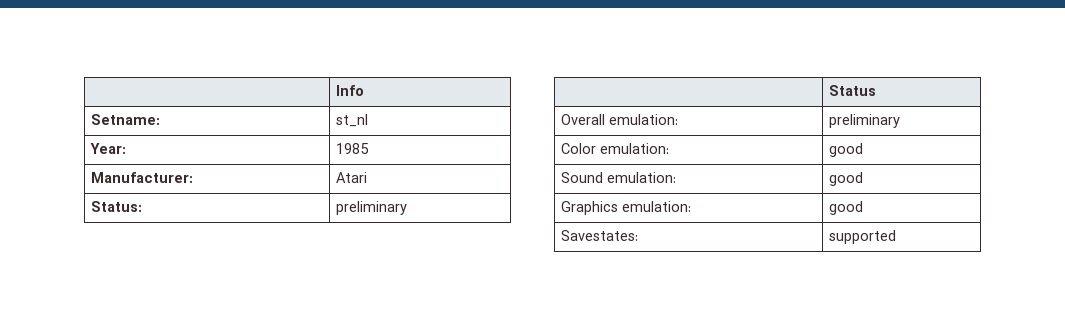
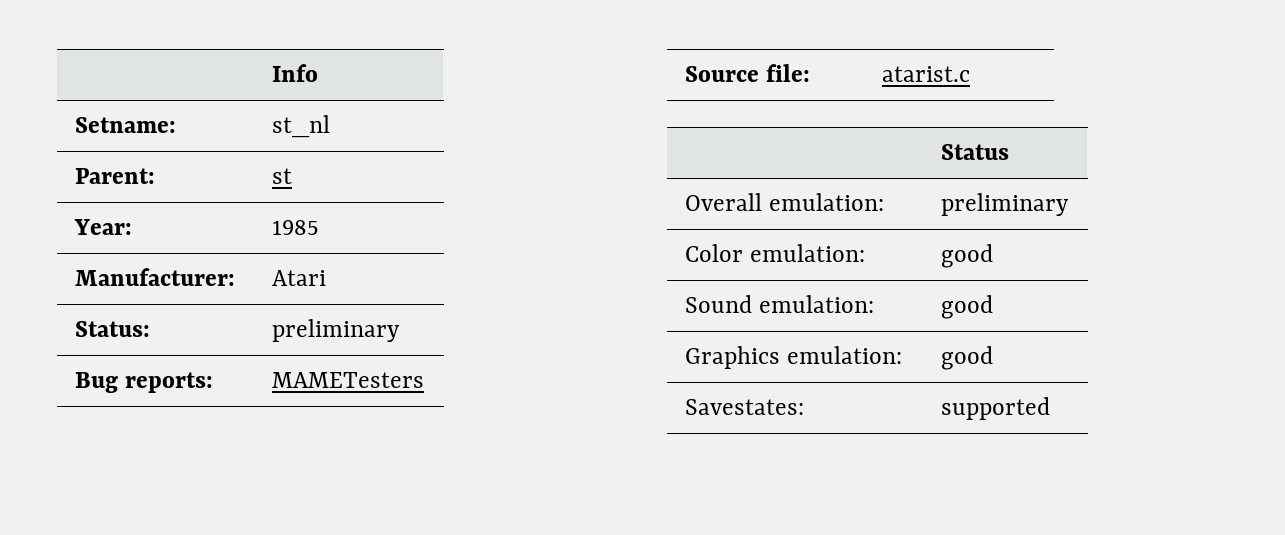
(369, 120) none -> [75,168,156,184] [272,168,293,184] // Parent: | st
(408, 208) none -> [75,372,214,393] [272,372,425,388] [685,64,811,82] [882,66,971,82] // Bug reports: | MAMETesters // Source file: | atarist.c

